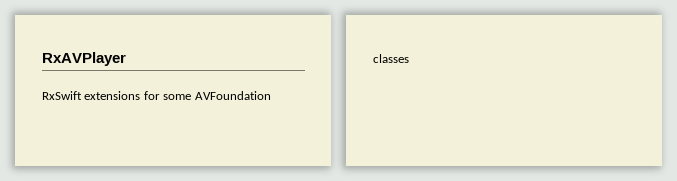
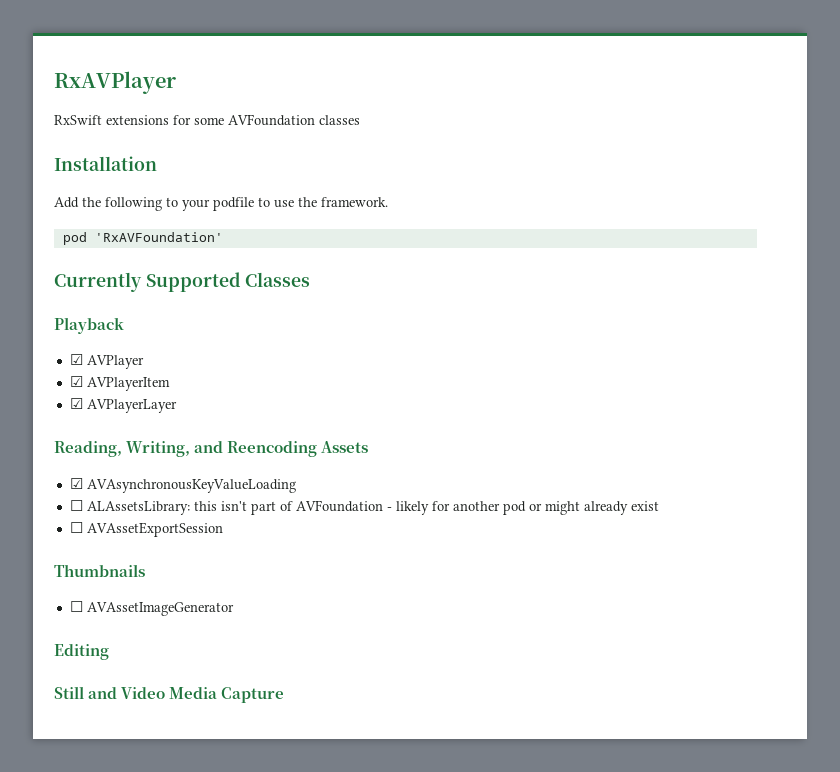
(409, 58) none -> [54,156,157,171] [54,197,388,211] [62,232,223,245] [54,272,311,292] [54,317,124,334] [69,354,144,369] [69,376,170,391] [69,398,177,413] [54,441,369,457] [69,478,296,493] [69,500,659,515] [69,522,223,537] [54,564,145,577] [69,601,234,616] [54,644,109,660] [54,686,285,703] // Installation // Add the following to your podfile to use the framework. // pod 'RxAVFoundation' // Currently Supported Classes // Playback // ☑ AVPlayer // ☑ AVPlayerItem // ☑ AVPlayerLayer // Reading, Writing, and Reencoding Assets // ☑ AVAsynchronousKeyValueLoading // ☐ ALAssetsLibrary: this isn't part of AVFoundation - likely for another pod or might already exist // ☐ AVAssetExportSession // Thumbnails // ☐ AVAssetImageGenerator // Editing // Still and Video Media Capture

